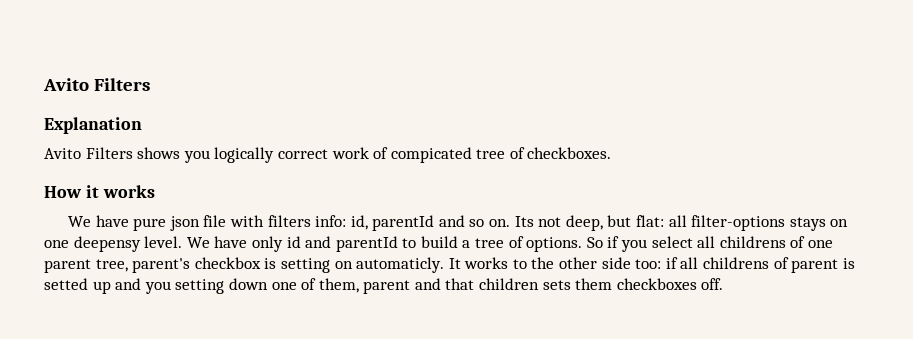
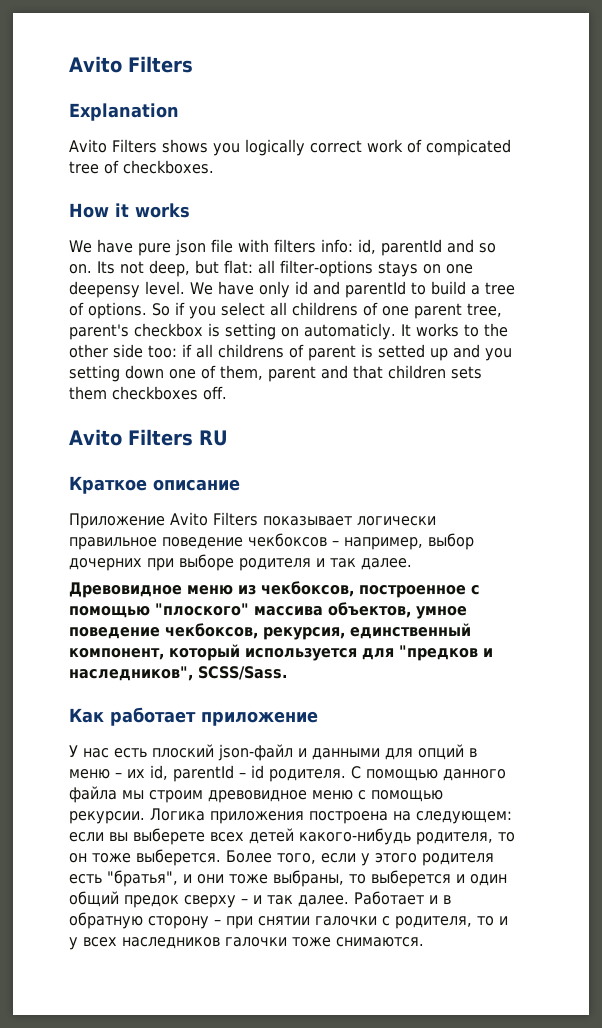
(724, 284) none -> [69,429,228,446] [69,476,240,494] [69,512,436,529] [69,533,474,550] [69,554,412,571] [69,581,480,598] [69,602,467,619] [69,623,471,640] [69,644,493,661] [69,666,287,681] [69,707,318,726] [69,744,477,761] [69,765,506,782] [69,786,443,803] [69,808,512,824] [69,828,515,845] [69,849,494,866] [69,870,507,887] [69,891,451,908] [69,912,508,929] [69,937,424,950] // Avito Filters RU // Краткое описание // Приложение Avito Filters показывает логически правильное поведение чекбоксов – например, выбор дочерних при выборе родителя и так далее. // Древовидное меню из чекбоксов, построенное с помощью "плоского" массива объектов, умное поведение чекбоксов, рекурсия, единственный компонент, который используется для "предков и наследников", SCSS/Sass. // Как работает приложение // У нас есть плоский json-файл и данными для опций в меню – их id, parentId – id родителя. С помощью данного файла мы строим древовидное меню с помощью рекурсии. Логика приложения построена на следующем: если вы выберете всех детей какого-нибудь родителя, то он тоже выберется. Более того, если у этого родителя есть "братья", и они тоже выбраны, то выберется и один общий предок сверху – и так далее. Работает и в обратную сторону – при снятии галочки с родителя, то и у всех наследников галочки тоже снимаются.

